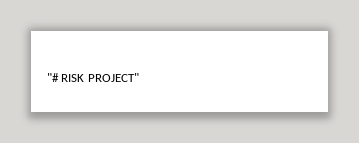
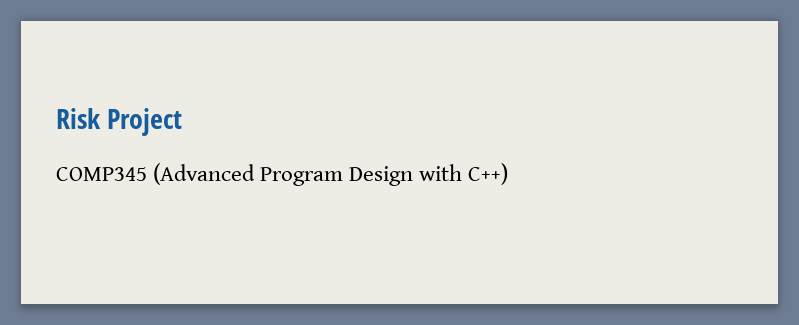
[47,73,139,82] "# RISK PROJECT" -> [56,108,183,136] [56,163,509,186] Risk Project // COMP345 (Advanced Program Design with C++)

